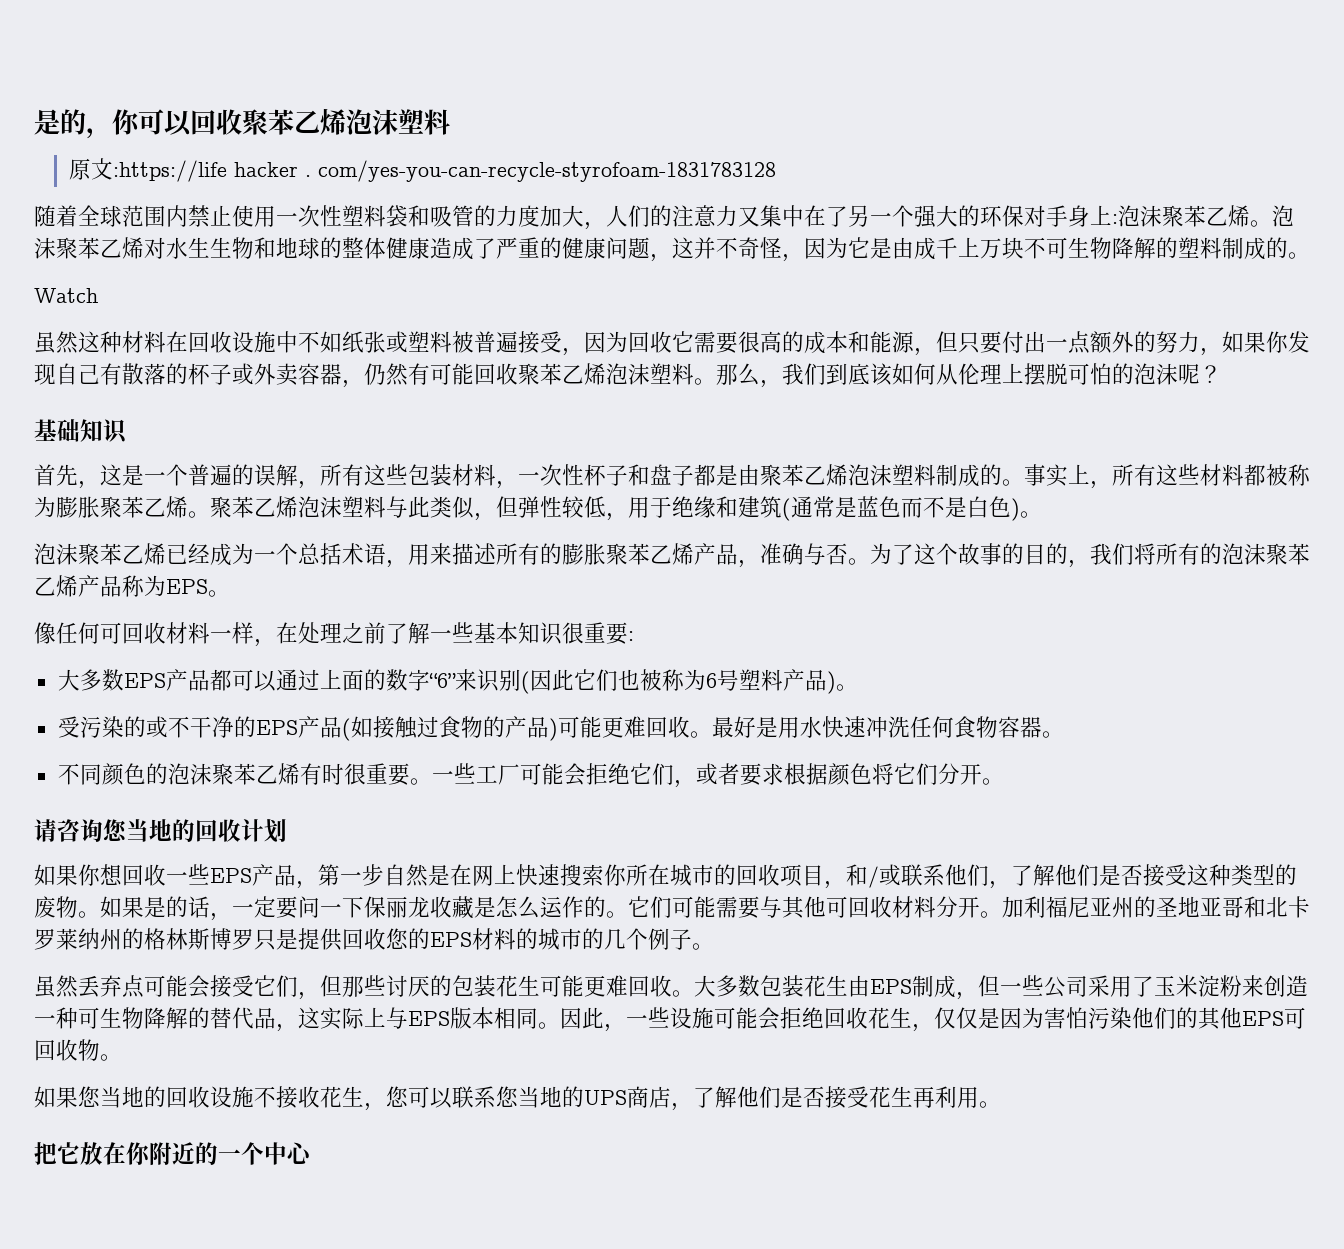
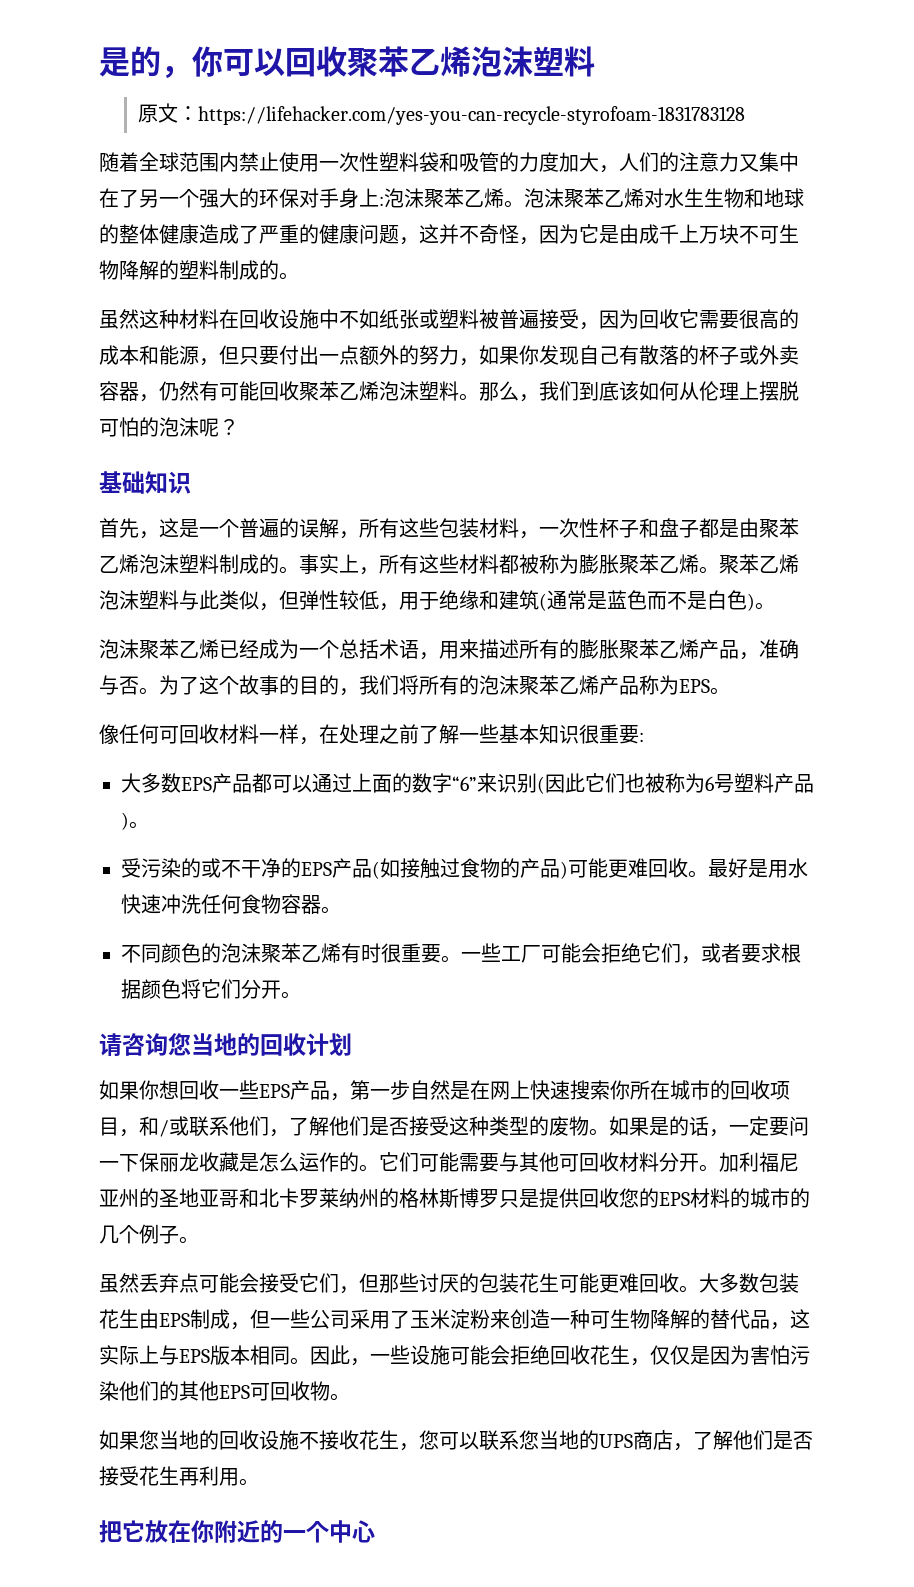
[112,160,776,182] :https://life hacker . com/yes-you-can-recycle-styrofoam-1831783128 -> [178,106,746,125] ：https://lifehacker.com/yes-you-can-recycle-styrofoam-1831783128
[34,288,98,303] // Watch -> (299, 276) none

